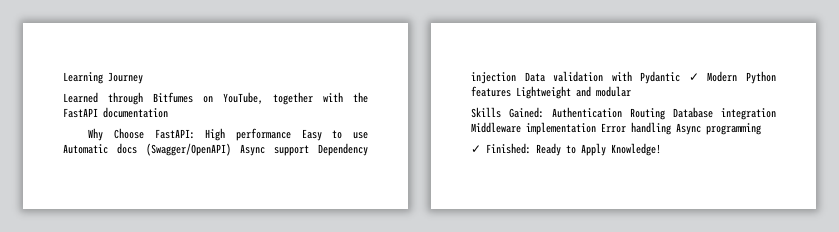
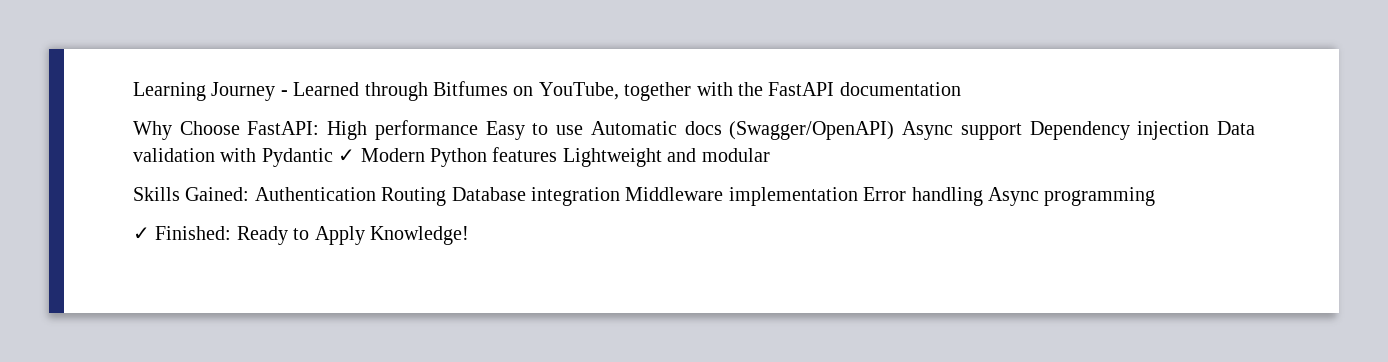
(143, 78) // -> [280,90,288,96] -

